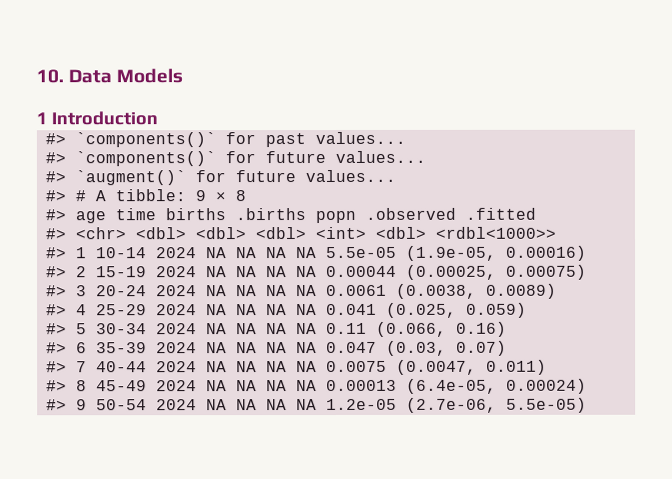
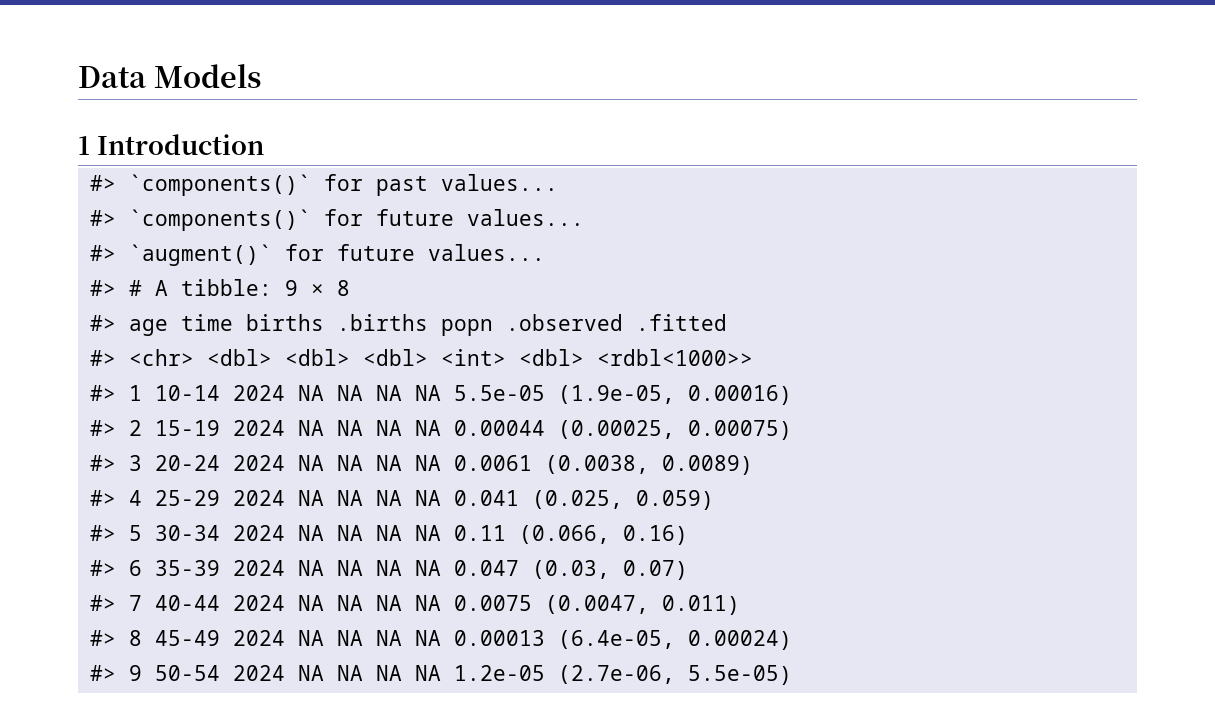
[36,69,64,84] 10. -> (78, 77) none

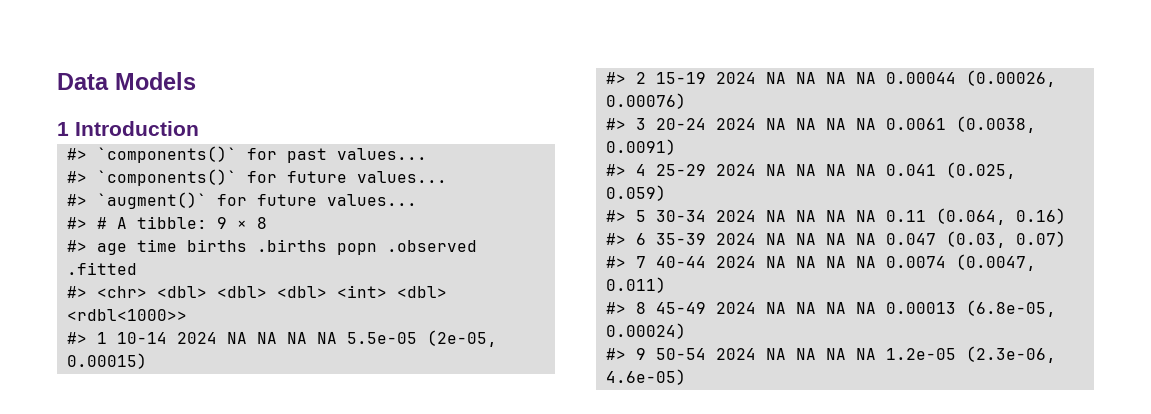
[558,385,793,405] (1.9e-05, 0.00016) -> [427,330,498,347] [67,353,148,369] (2e-05, 0.00015)
[558,420,793,440] (0.00025, 0.00075) -> [966,70,1057,87] [606,93,687,109] (0.00026, 0.00076)
[662,455,754,475] 0.0089) -> [606,139,677,155] 0.0091)
[519,525,611,544] (0.066, -> [936,208,1007,225] (0.064,
[454,595,533,611] 0.0075 -> [886,256,947,268] 0.0074
[558,630,676,649] (6.4e-05, -> [966,300,1057,317] (6.8e-05,
[558,665,793,685] (2.7e-06, 5.5e-05) -> [966,346,1057,363] [606,369,687,385] (2.3e-06, 4.6e-05)

